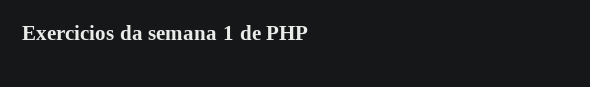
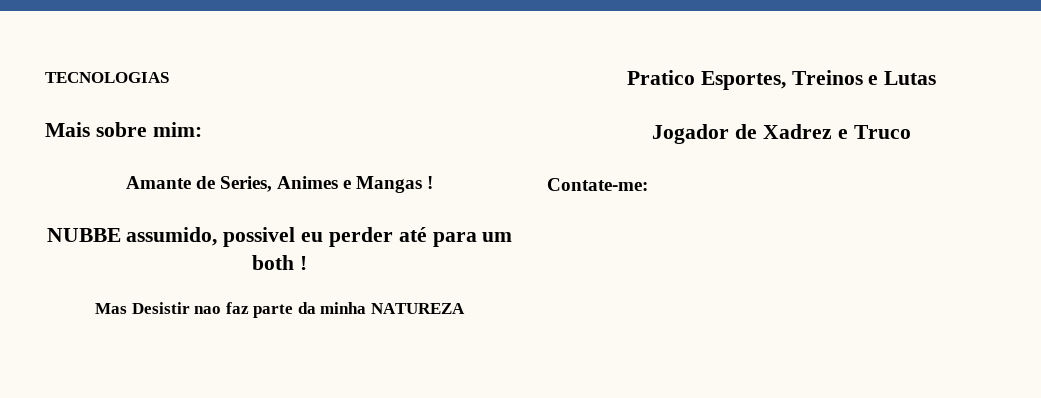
[22,25,309,40] Exercicios da semana 1 de PHP -> [45,72,169,83] [45,122,202,137] [125,176,434,193] [46,227,513,247] [252,255,307,270] [94,302,466,318] [626,70,937,90] [652,124,911,144] [547,178,648,191] TECNOLOGIAS // Mais sobre mim: // Amante de Series, Animes e Mangas ! // NUBBE assumido, possivel eu perder até para um both ! // Mas Desistir nao faz parte da minha NATUREZA // Pratico Esportes, Treinos e Lutas // Jogador de Xadrez e Truco // Contate-me:

